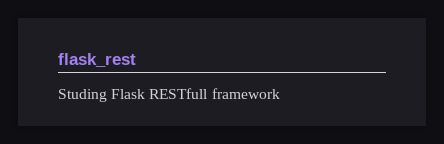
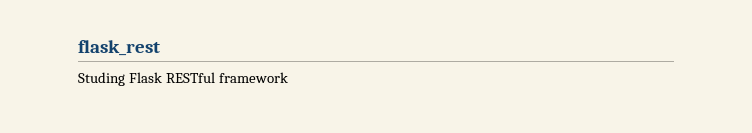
[149,88,208,99] RESTfull -> [165,72,215,83] RESTful

